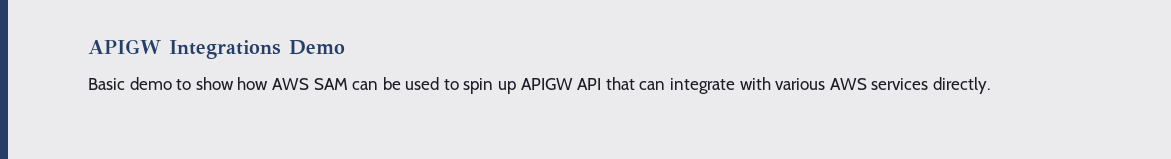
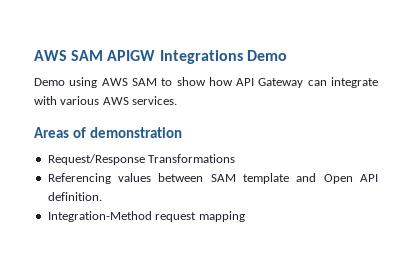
(88, 46) none -> [34,50,104,61] AWS SAM
[88,77,635,94] Basic demo to show how AWS SAM can be used to spin up APIGW API that -> [34,77,304,88] Demo using AWS SAM to show how API Gateway
[871,77,990,94] services directly. -> [132,96,178,105] [34,127,182,138] [47,154,236,165] [47,173,378,184] [47,192,102,201] [47,211,245,222] services. // Areas of demonstration // Request/Response Transformations // Referencing values between SAM template and Open API definition. // Integration-Method request mapping

